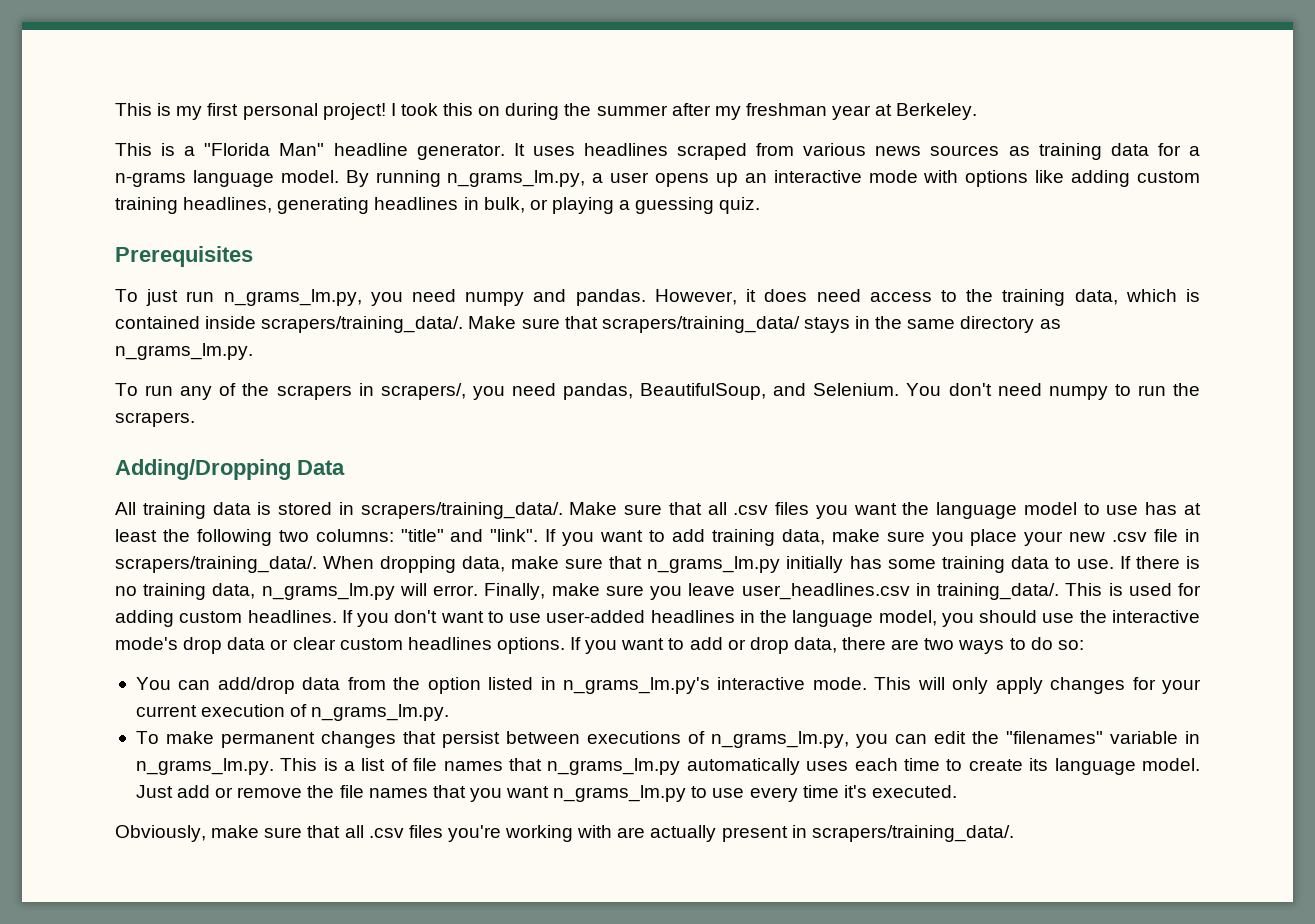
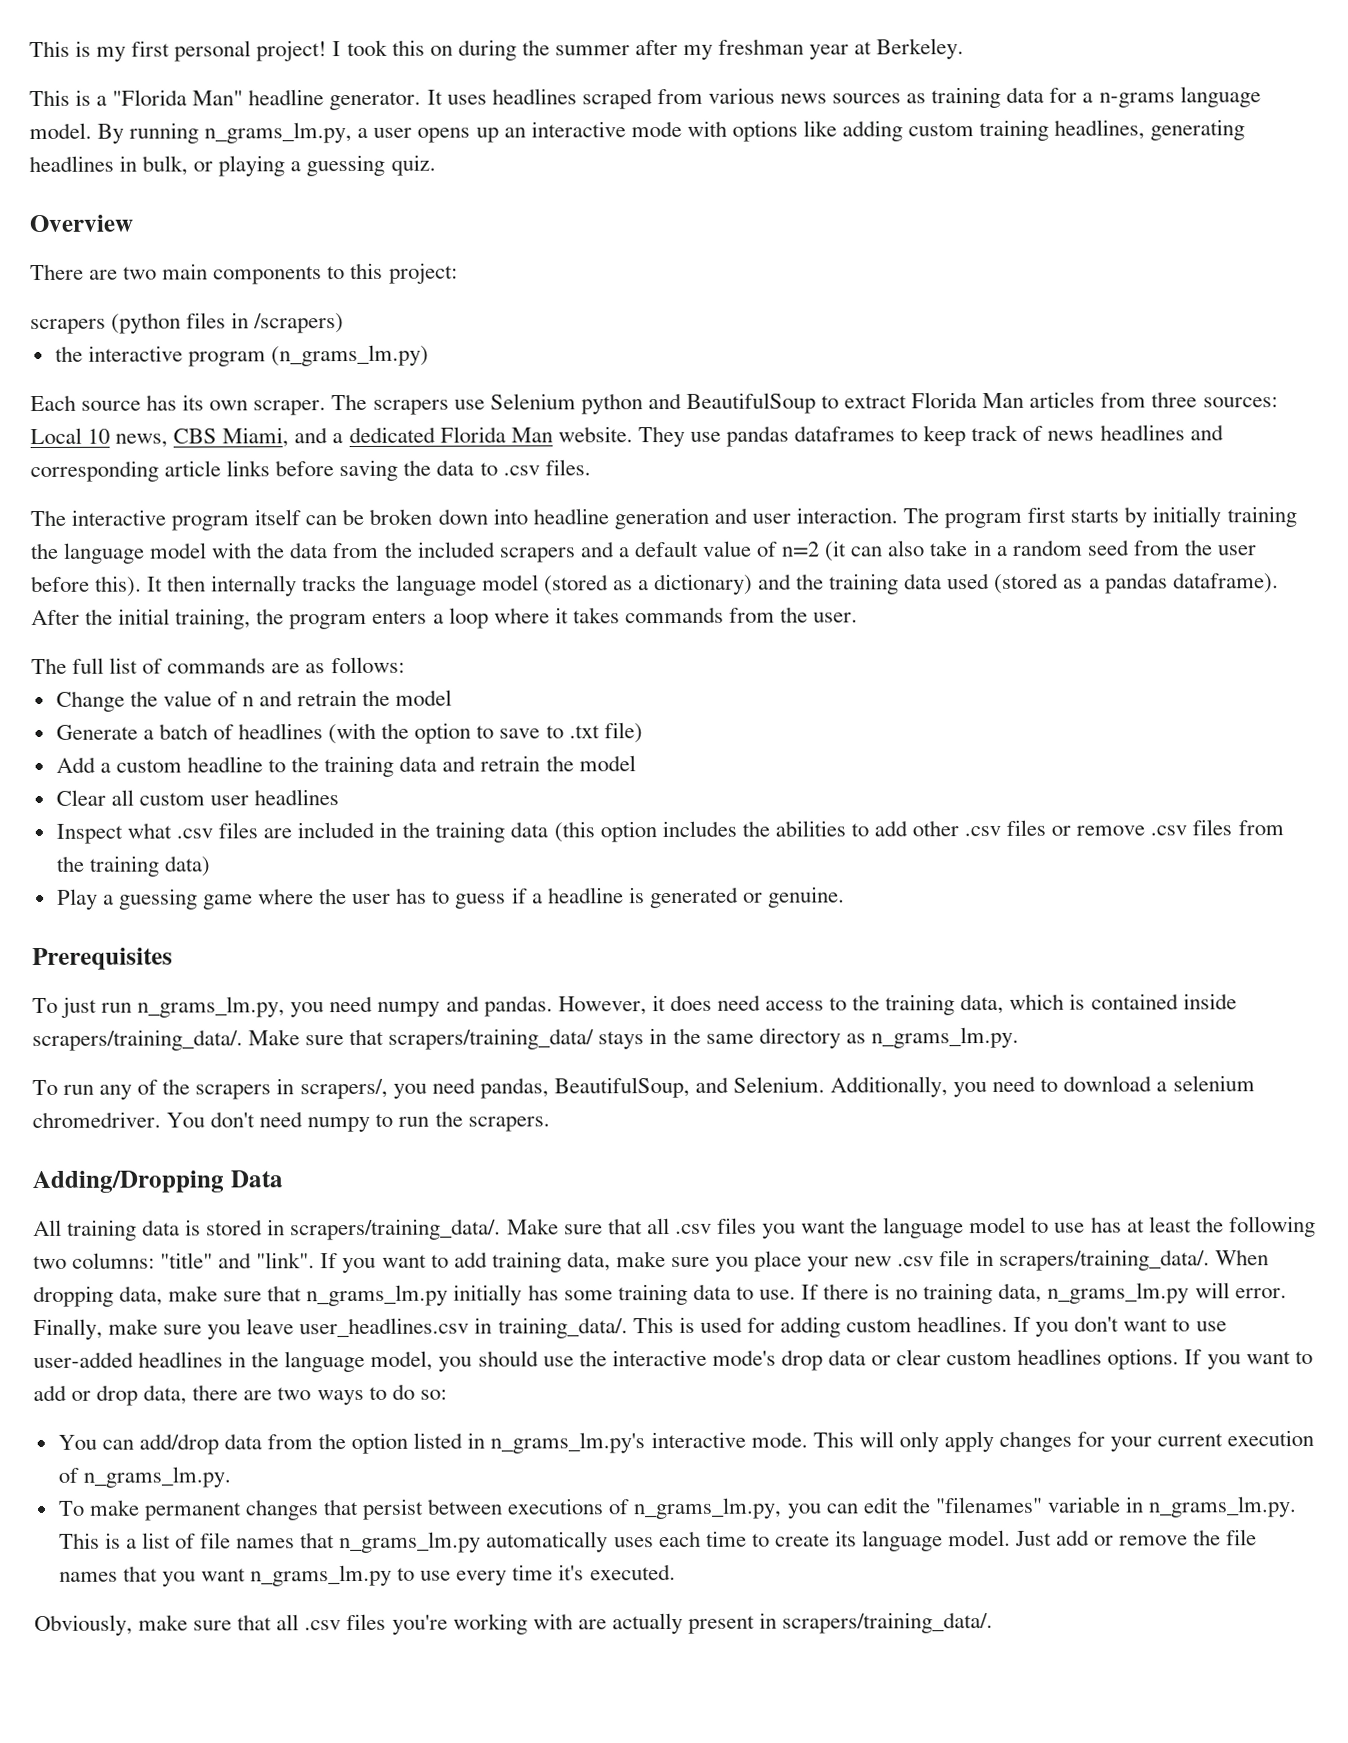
(761, 205) none -> [29,214,133,233] [30,262,458,285] [30,312,345,335] [54,344,429,367] [30,391,1278,416] [30,424,1224,448] [30,459,591,483] [30,506,1297,531] [30,539,1257,564] [31,572,1279,597] [31,606,859,630] [31,656,405,675] [55,689,453,712] [55,722,643,745] [55,755,636,778] [55,789,340,806] [55,819,1284,844] [55,855,211,877] [56,886,845,910] // Overview // There are two main components to this project: // scrapers (python files in /scrapers) // the interactive program (n_grams_lm.py) // Each source has its own scraper. The scrapers use Selenium python and BeautifulSoup to extract Florida Man articles from three sources: Local 10 news, CBS Miami, and a dedicated Florida Man website. They use pandas dataframes to keep track of news headlines and corresponding article links before saving the data to .csv files. // The interactive program itself can be broken down into headline generation and user interaction. The program first starts by initially training the language model with the data from the included scrapers and a default value of n=2 (it can also take in a random seed from the user before this). It then internally tracks the language model (stored as a dictionary) and the training data used (stored as a pandas dataframe). After the initial training, the program enters a loop where it takes commands from the user. // The full list of commands are as follows: // Change the value of n and retrain the model // Generate a batch of headlines (with the option to save to .txt file) // Add a custom headline to the training data and retrain the model // Clear all custom user headlines // Inspect what .csv files are included in the training data (this option includes the abilities to add other .csv files or remove .csv files from the training data) // Play a guessing game where the user has to guess if a headline is generated or genuine.
(900, 389) none -> [830,1075,1255,1098] [32,1111,161,1129] Additionally, you need to download a selenium chromedriver.

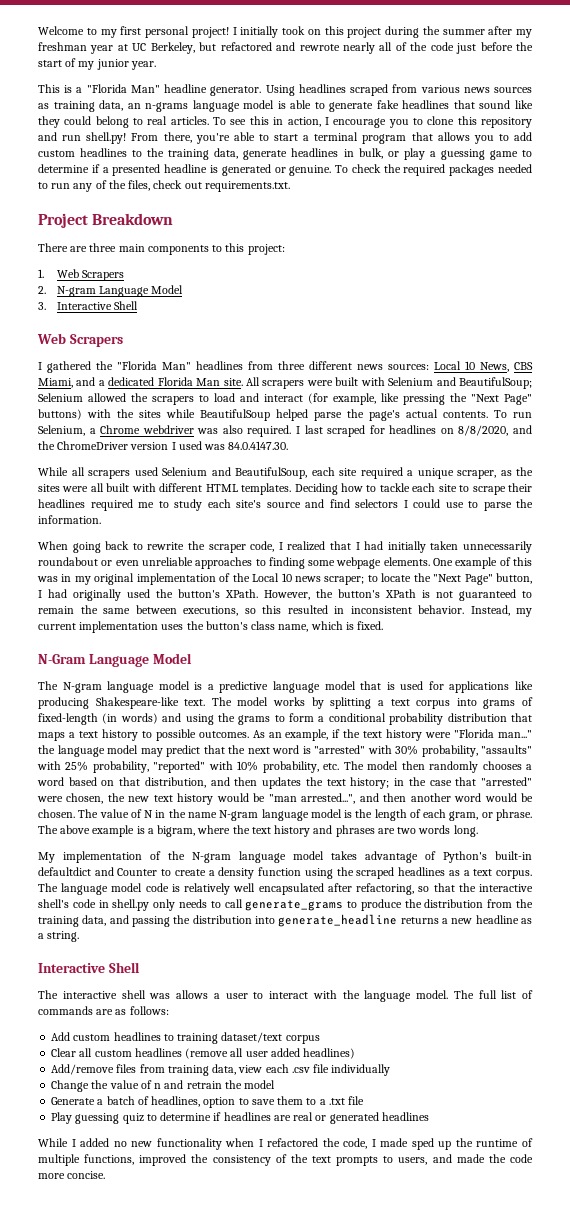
[29,40,92,58] This is -> [38,26,97,35] Welcome to
[346,39,453,57] took this on -> [240,26,382,38] initially took on this project
[876,38,965,60] Berkeley. -> [132,42,533,54] [38,58,156,70] UC Berkeley, but refactored and rewrote nearly all of the code just before the start of my junior year.
[426,89,487,105] It uses -> [265,85,295,96] Using
[1006,86,1261,108] [29,119,1246,144] data for a n-grams language model. By running n_grams_lm.py, a user opens up an interactive mode with options like adding custom training headlines, generating -> [99,100,534,112] [38,116,532,128] [38,132,532,144] [38,148,288,160] data, an n-grams language model is able to generate fake headlines that sound like they could belong to real articles. To see this in action, I encourage you to clone this repository and run shell.py! From there, you're able to start a terminal program that allows you to add custom headlines to the training data, generate
[218,154,436,177] [29,214,133,233] playing a guessing quiz. // Overview -> [403,148,532,160] [38,164,532,176] [38,180,290,192] [38,213,174,228] play a guessing game to determine if a presented headline is generated or genuine. To check the required packages needed to run any of the files, check out requirements.txt. // Project Breakdown
[123,266,158,280] two -> [89,243,117,252] three
[30,312,345,335] [54,344,429,367] [30,391,1198,416] scrapers (python files in /scrapers) // the interactive program (n_grams_lm.py) // Each source has its own scraper. The scrapers use Selenium python and BeautifulSoup to extract Florida Man articles from three -> [38,269,125,281] [38,285,184,297] [38,301,139,310] [37,333,123,347] [38,361,383,373] 1. Web Scrapers // 2. N-gram Language Model // 3. Interactive Shell // Web Scrapers // I gathered the "Florida Man" headlines from three different news
[115,433,169,448] news, -> [480,362,509,372] News,
[557,424,1224,448] [30,459,591,483] [30,506,1297,531] [30,539,1257,564] [31,572,1279,597] [31,606,859,630] website. They use pandas dataframes to keep track of news headlines and corresponding article links before saving the data to .csv files. // The interactive program itself can be broken down into headline generation and user interaction. The program first starts by initially training the language model with the data from the included scrapers and a default value of n=2 (it can also take in a random seed from the user before this). It then internally tracks the language model (stored as a dictionary) and the training data used (stored as a pandas dataframe). After the initial training, the program enters a loop where it takes commands from the user. // -> [223,377,532,389] [38,393,532,405] [38,409,532,421] [38,425,532,437] [38,441,289,450] [38,467,533,479] [38,483,532,495] [38,499,533,511] [38,515,101,524] [38,541,533,553] [38,557,533,569] [37,573,532,585] [38,589,532,601] [38,605,532,617] [38,621,384,633] [38,653,192,667] [38,681,533,693] [38,697,534,709] [38,713,532,725] [38,729,532,741] [38,745,532,757] [37,761,532,773] [37,777,533,789] [37,793,533,805] [38,809,532,821] [38,825,478,837] [38,851,532,863] [38,867,532,879] [38,883,533,895] [38,899,533,911] [38,914,532,927] [38,931,80,942] [38,962,140,973] [38,990,448,1002] site. All scrapers were built with Selenium and BeautifulSoup; Selenium allowed the scrapers to load and interact (for example, like pressing the "Next Page" buttons) with the sites while BeautifulSoup helped parse the page's actual contents. To run Selenium, a Chrome webdriver was also required. I last scraped for headlines on 8/8/2020, and the ChromeDriver version I used was 84.0.4147.30. // While all scrapers used Selenium and BeautifulSoup, each site required a unique scraper, as the sites were all built with different HTML templates. Deciding how to tackle each site to scrape their headlines required me to study each site's source and find selectors I could use to parse the information. // When going back to rewrite the scraper code, I realized that I had initially taken unnecessarily roundabout or even unreliable approaches to finding some webpage elements. One example of this was in my original implementation of the Local 10 news scraper; to locate the "Next Page" button, I had originally used the button's XPath. However, the button's XPath is not guaranteed to remain the same between executions, so this resulted in inconsistent behavior. Instead, my current implementation uses the button's class name, which is fixed. // N-Gram Language Model // The N-gram language model is a predictive language model that is used for applications like producing Shakespeare-like text. The model works by splitting a text corpus into grams of fixed-length (in words) and using the grams to form a conditional probability distribution that maps a text history to possible outcomes. As an example, if the text history were "Florida man..." the language model may predict that the next word is "arrested" with 30% probability, "assaults" with 25% probability, "reported" with 10% probability, etc. The model then randomly chooses a word based on that distribution, and then updates the text history; in the case that "arrested" were chosen, the new text history would be "man arrested...", and then another word would be chosen. The value of N in the name N-gram language model is the length of each gram, or phrase. The above example is a bigram, where the text history and phrases are two words long. // My implementation of the N-gram language model takes advantage of Python's built-in defaultdict and Counter to create a density function using the scraped headlines as a text corpus. The language model code is relatively well encapsulated after refactoring, so that the interactive shell's code in shell.py only needs to call generate_grams to produce the distribution from the training data, and passing the distribution into generate_headline returns a new headline as a string. // Interactive Shell // The interactive shell was allows a user to interact with the language model.
(405, 665) none -> [51,1032,320,1044] [51,1048,356,1059] [51,1064,391,1076] // Add custom headlines to training dataset/text corpus // Clear all custom headlines (remove all user added headlines) // Add/remove files from training data, view each .csv file individually
[238,722,643,745] [55,755,636,778] [55,789,340,806] [55,819,1284,844] [55,855,211,877] [56,886,845,910] [32,947,173,971] [32,993,1237,1018] [32,1026,1019,1052] [32,1075,1255,1100] [32,1110,550,1133] [32,1170,283,1194] [33,1215,1316,1241] [33,1249,1269,1274] [33,1282,1287,1308] [33,1315,1227,1341] [33,1348,1313,1373] [33,1383,447,1406] [57,1429,1315,1455] [57,1466,231,1488] [57,1496,1298,1521] [58,1529,1258,1554] [58,1563,676,1587] [34,1612,994,1637] headlines (with the option to save to .txt file) // Add a custom headline to the training data and retrain the model // Clear all custom user headlines // Inspect what .csv files are included in the training data (this option includes the abilities to add other .csv files or remove .csv files from the training data) // Play a guessing game where the user has to guess if a headline is generated or genuine. // Prerequisites // To just run n_grams_lm.py, you need numpy and pandas. However, it does need access to the training data, which is contained inside scrapers/training_data/. Make sure that scrapers/training_data/ stays in the same directory as n_grams_lm.py. // To run any of the scrapers in scrapers/, you need pandas, BeautifulSoup, and Selenium. Additionally, you need to download a selenium chromedriver. You don't need numpy to run the scrapers. // Adding/Dropping Data // All training data is stored in scrapers/training_data/. Make sure that all .csv files you want the language model to use has at least the following two columns: "title" and "link". If you want to add training data, make sure you place your new .csv file in scrapers/training_data/. When dropping data, make sure that n_grams_lm.py initially has some training data to use. If there is no training data, n_grams_lm.py will error. Finally, make sure you leave user_headlines.csv in training_data/. This is used for adding custom headlines. If you don't want to use user-added headlines in the language model, you should use the interactive mode's drop data or clear custom headlines options. If you want to add or drop data, there are two ways to do so: // You can add/drop data from the option listed in n_grams_lm.py's interactive mode. This will only apply changes for your current execution of n_grams_lm.py. // To make permanent changes that persist between executions of n_grams_lm.py, you can edit the "filenames" variable in n_grams_lm.py. This is a list of file names that n_grams_lm.py automatically uses each time to create its language model. Just add or remove the file names that you want n_grams_lm.py to use every time it's executed. // Obviously, make sure that all .csv files you're working with are actually present in scrapers/training_data/. -> [151,1096,365,1108] [51,1112,429,1124] [38,1138,533,1150] [38,1154,534,1166] [38,1171,106,1179] headlines, option to save them to a .txt file // Play guessing quiz to determine if headlines are real or generated headlines // While I added no new functionality when I refactored the code, I made sped up the runtime of multiple functions, improved the consistency of the text prompts to users, and made the code more concise.

